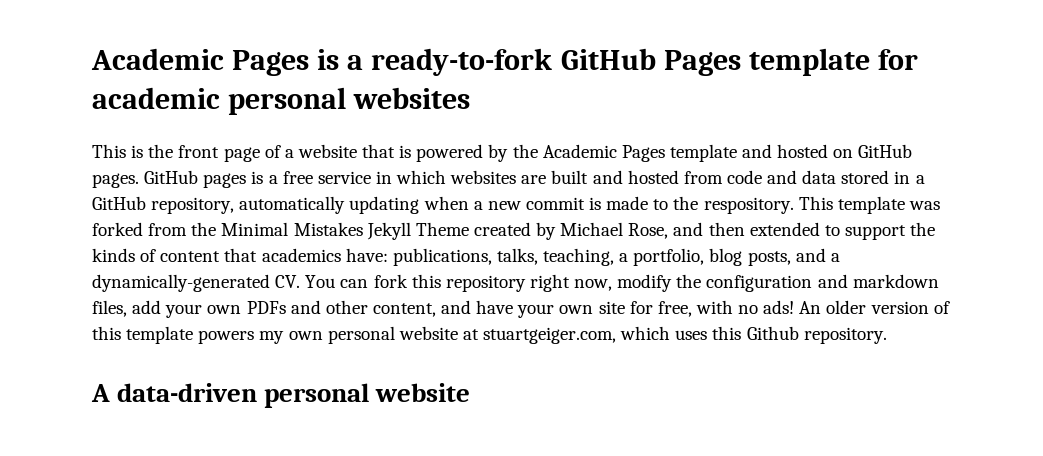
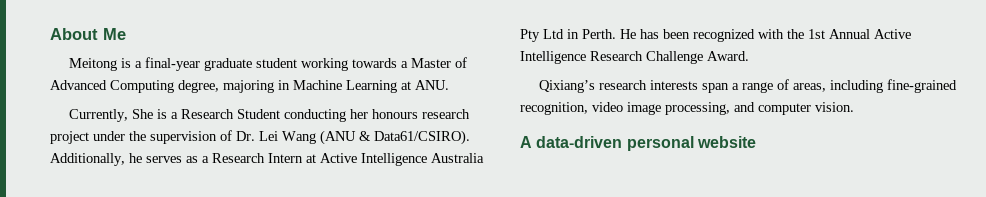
[91,48,918,76] [92,87,471,115] [92,144,913,162] [92,170,925,188] [92,196,940,214] [92,222,936,240] [92,248,840,266] [92,274,939,292] [92,300,950,318] [92,326,887,344] Academic Pages is a ready-to-fork GitHub Pages template for academic personal websites // This is the front page of a website that is powered by the Academic Pages template and hosted on GitHub pages. GitHub pages is a free service in which websites are built and hosted from code and data stored in a GitHub repository, automatically updating when a new commit is made to the respository. This template was forked from the Minimal Mistakes Jekyll Theme created by Michael Rose, and then extended to support the kinds of content that academics have: publications, talks, teaching, a portfolio, blog posts, and a dynamically-generated CV. You can fork this repository right now, modify the configuration and markdown files, add your own PDFs and other content, and have your own site for free, with no ads! An older version of this template powers my own personal website at stuartgeiger.com, which uses this Github repository. -> [50,28,126,40] [68,57,467,71] [50,80,449,93] [68,109,470,122] [50,130,470,145] [50,153,484,166] [520,29,911,42] [520,51,749,64] [538,79,957,93] [520,102,854,115] About Me // Meitong is a final-year graduate student working towards a Master of Advanced Computing degree, majoring in Machine Learning at ANU. // Currently, She is a Research Student conducting her honours research project under the supervision of Dr. Lei Wang (ANU & Data61/CSIRO). Additionally, he serves as a Research Intern at Active Intelligence Australia Pty Ltd in Perth. He has been recognized with the 1st Annual Active Intelligence Research Challenge Award. // Qixiang’s research interests span a range of areas, including fine-grained recognition, video image processing, and computer vision.

